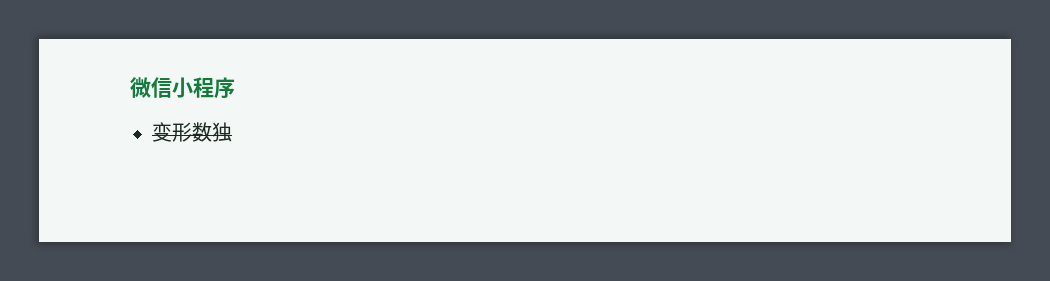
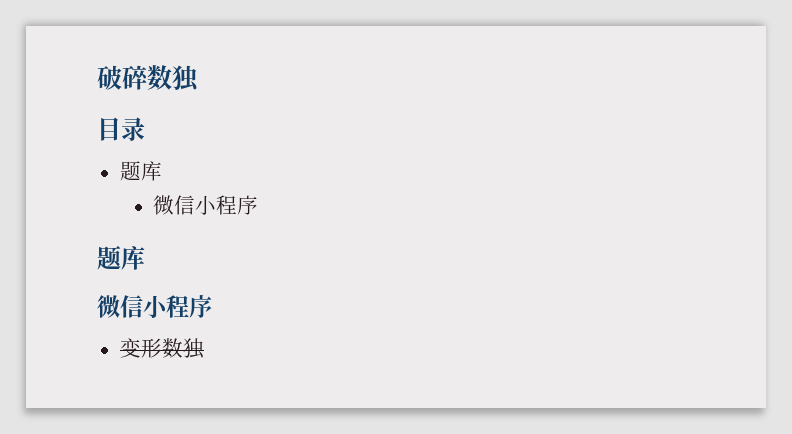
(130, 87) none -> [97,65,200,92] [97,117,145,141] [119,161,162,181] [153,195,259,215] [97,245,145,270] 破碎数独 // 目录 // 题库 // 微信小程序 // 题库 //

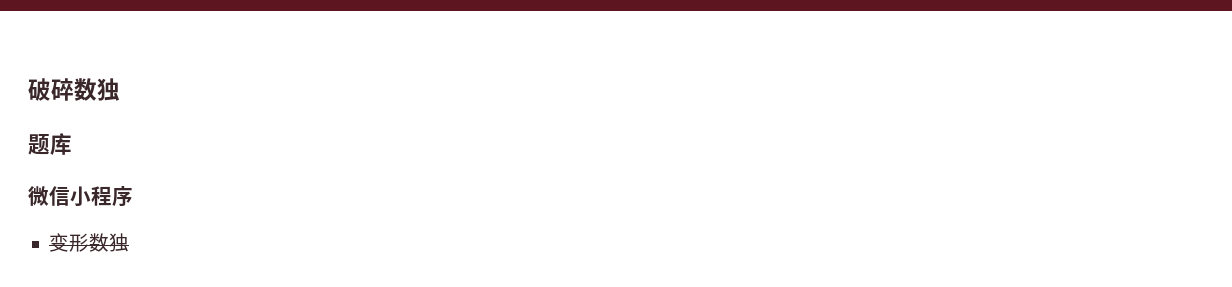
[97,117,145,141] [119,161,162,181] [153,195,259,215] // 目录 // 题库 // 微信小程序 -> (120, 89) none

